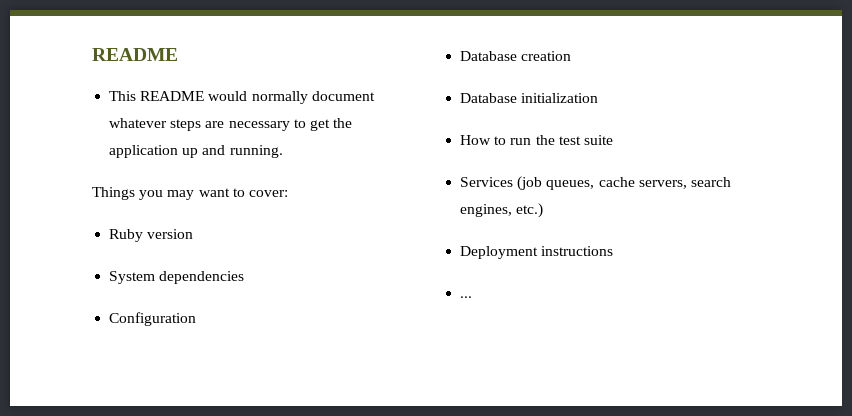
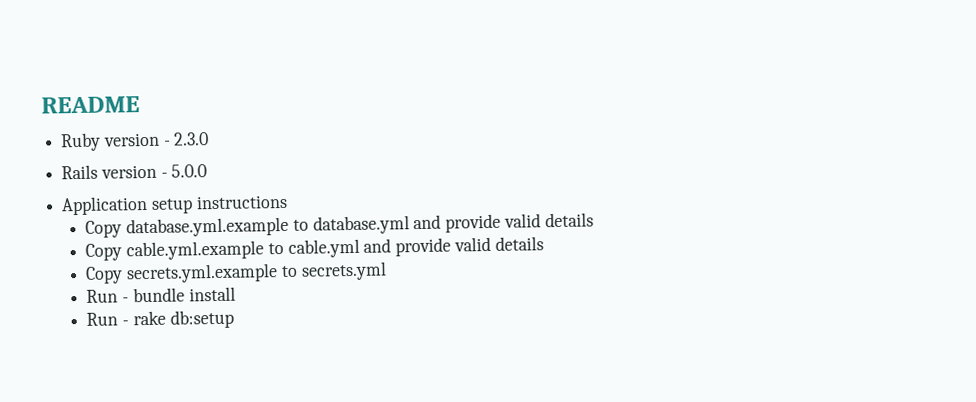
[109,91,375,104] [109,118,353,131] [109,145,283,158] [92,187,288,200] [109,229,194,242] [109,271,245,284] [109,312,197,326] [460,51,572,61] [460,93,599,103] [460,135,613,145] [460,176,731,191] [460,203,544,218] [460,246,614,259] [460,296,473,298] This README would normally document whatever steps are necessary to get the application up and running. // Things you may want to cover: // Ruby version // System dependencies // Configuration // Database creation // Database initialization // How to run the test suite // Services (job queues, cache servers, search engines, etc.) // Deployment instructions // ... -> [60,132,210,152] [61,164,208,180] [61,194,288,216] [85,212,594,238] [85,236,544,261] [85,261,387,284] [86,286,236,303] [86,309,234,329] Ruby version - 2.3.0 // Rails version - 5.0.0 // Application setup instructions // Copy database.yml.example to database.yml and provide valid details // Copy cable.yml.example to cable.yml and provide valid details // Copy secrets.yml.example to secrets.yml // Run - bundle install // Run - rake db:setup

